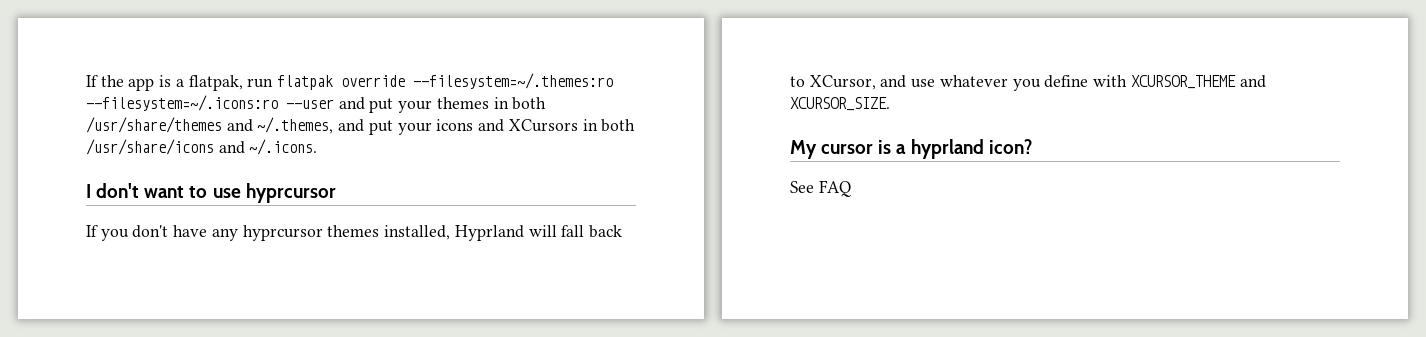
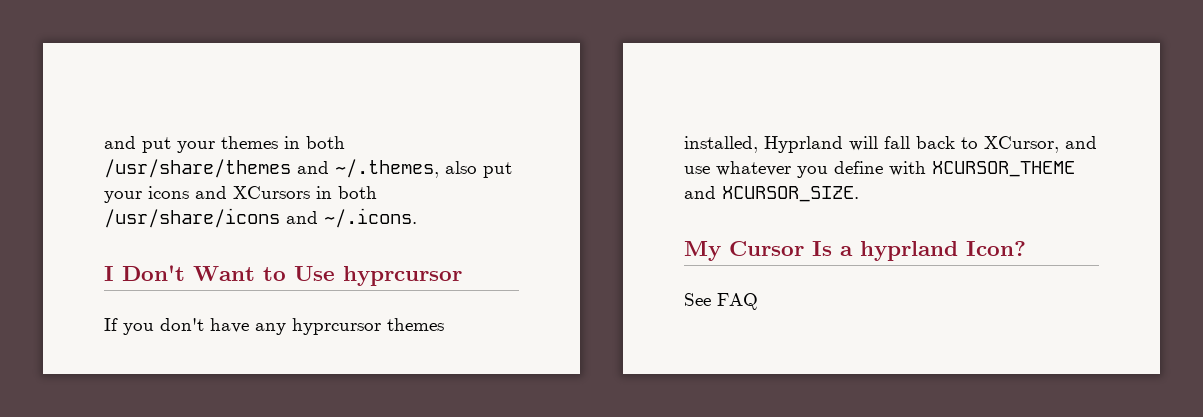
[86,73,614,91] [86,95,334,111] If the app is a flatpak, run flatpak override --filesystem=~/.themes:ro --filesystem=~/.icons:ro --user -> (104, 142) none
[338,119,365,132] and -> [445,161,477,174] also
[96,183,241,198] don't want to use -> [122,265,335,281] Don't Want to Use
[821,140,892,154] cursor is -> [729,241,832,256] Cursor Is
[988,139,1032,154] icon? -> [966,241,1026,256] Icon?

